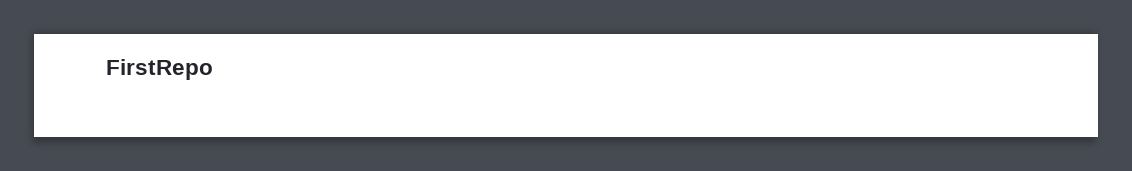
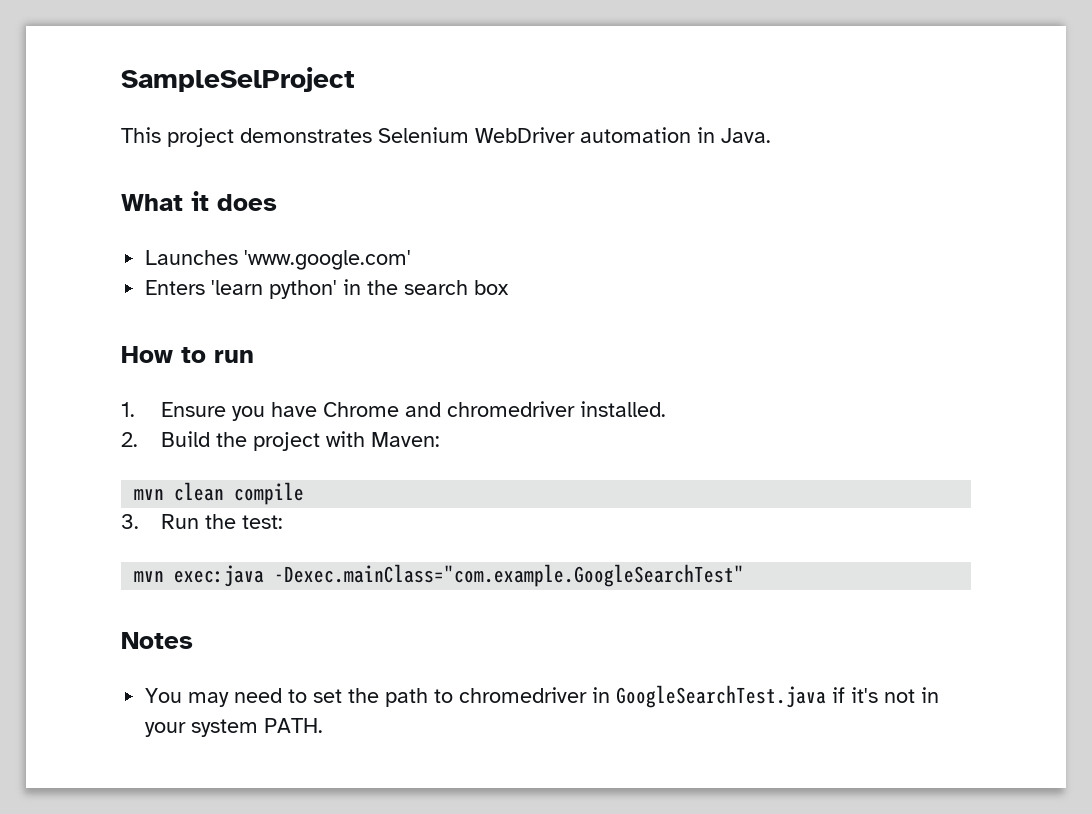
[106,59,213,80] FirstRepo -> [121,67,355,92] [121,127,771,147] [121,191,277,211] [145,250,412,270] [145,279,510,299] [121,346,254,363] [121,401,666,421] [121,431,440,451] [134,482,305,505] [121,514,283,529] [134,564,745,587] [121,632,193,649] [145,685,940,708] [145,718,324,737] SampleSelProject // This project demonstrates Selenium WebDriver automation in Java. // What it does // Launches 'www.google.com' // Enters 'learn python' in the search box // How to run // 1. Ensure you have Chrome and chromedriver installed. // 2. Build the project with Maven: // mvn clean compile // 3. Run the test: // mvn exec:java -Dexec.mainClass="com.example.GoogleSearchTest" // Notes // You may need to set the path to chromedriver in GoogleSearchTest.java if it's not in your system PATH.

